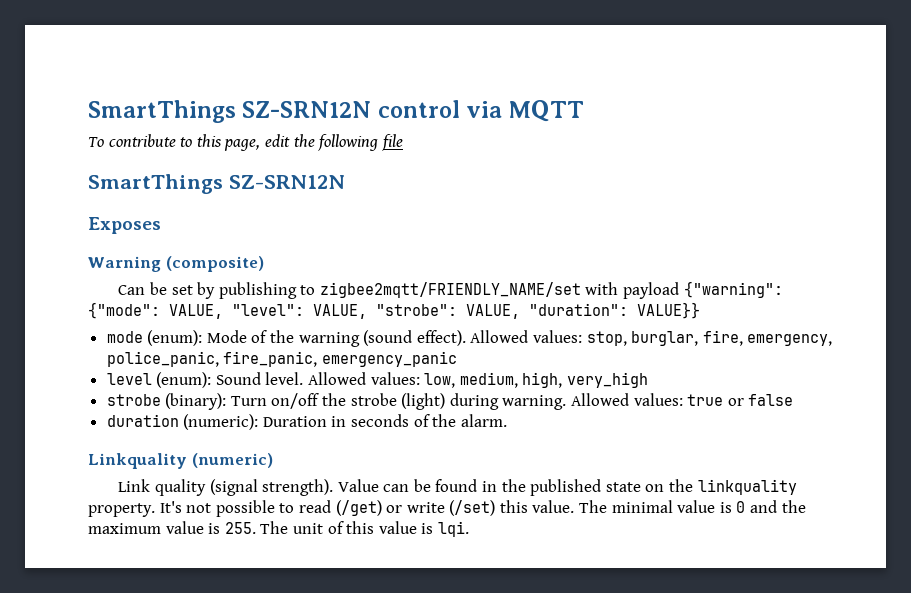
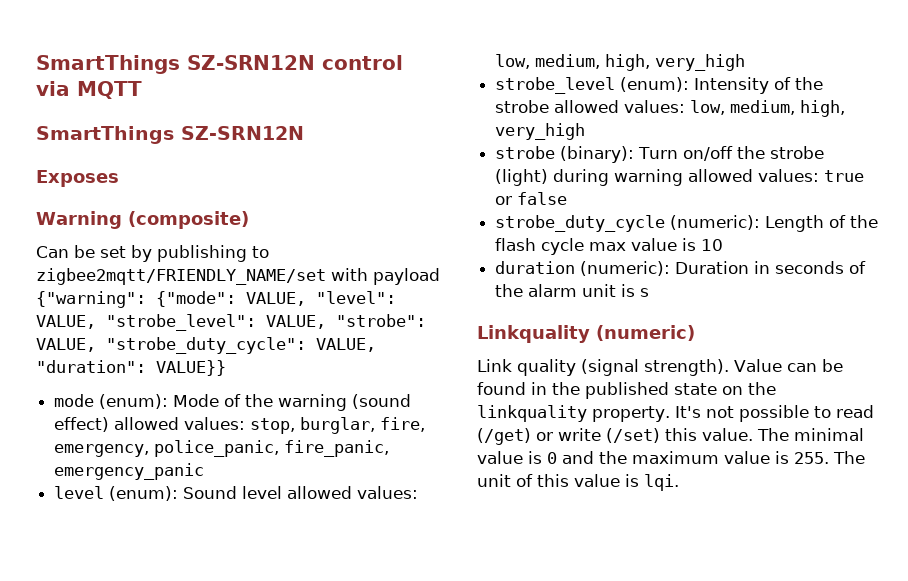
[88,134,403,151] // To contribute to this page, edit the following file -> (142, 90) none
[376,304,457,316] "strobe": -> [106,314,426,331] [36,337,306,354] "strobe_level": VALUE, "strobe": VALUE, "strobe_duty_cycle":
[416,330,529,346] effect). Allowed -> [54,417,180,432] effect) allowed
[265,372,367,385] level. Allowed -> [242,486,419,499] [495,54,746,71] [495,77,824,94] [495,100,620,113] level allowed values: low, medium, high, very_high // strobe_level (enum): Intensity of the strobe allowed
[502,393,630,410] warning. Allowed -> [614,169,754,186] warning allowed
(794, 400) none -> [495,215,879,232] [495,238,724,255] // strobe_duty_cycle (numeric): Length of the flash cycle max value is 10
[460,414,507,427] alarm. -> [528,284,650,297] alarm unit is s

